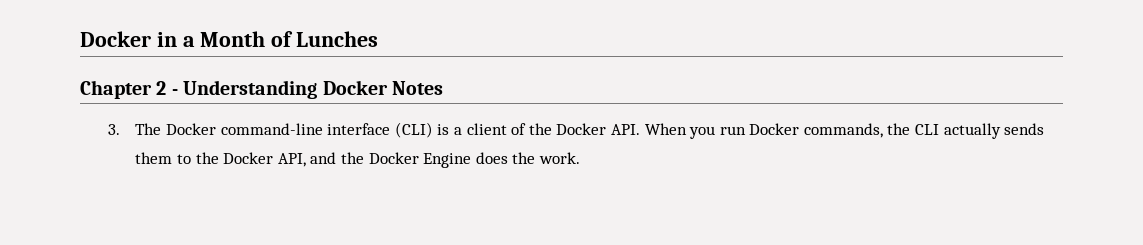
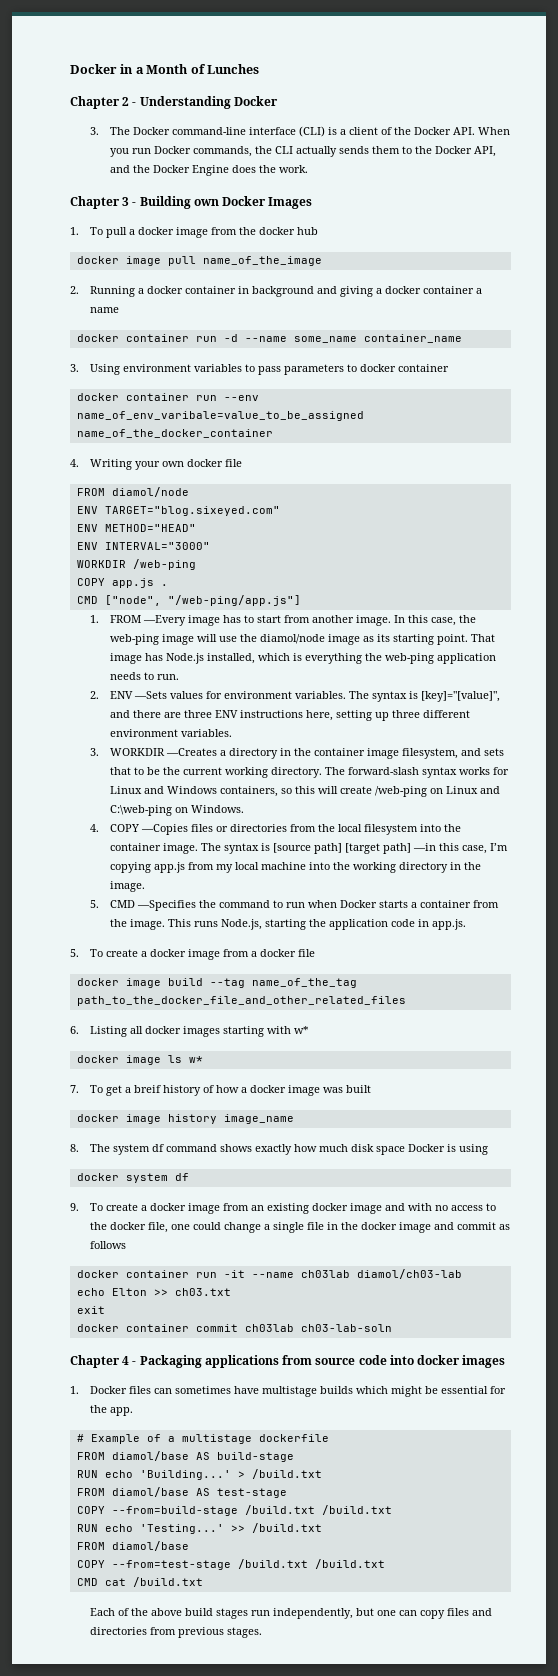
[392,81,443,95] Notes -> (278, 101) none
(580, 158) none -> [70,196,313,209] [70,227,318,238] [76,256,322,266] [70,286,482,297] [89,307,119,313] [76,334,462,343] [70,364,449,375] [76,393,259,401] [76,411,364,421] [76,429,273,438] [70,459,242,470] [76,487,189,497] [76,506,280,516] [76,524,196,532] [76,542,210,550] [76,559,196,570] [76,578,168,588] [76,595,301,606] [89,615,476,626] [109,634,495,645] [109,653,496,664] [109,672,179,680] [89,691,500,702] [109,710,470,721] [109,729,232,737] [89,748,504,759] [109,767,509,778] [109,786,500,797] [109,805,244,816] [89,824,461,835] [109,843,508,854] [109,862,481,873] [109,881,145,892] [89,900,499,911] [109,919,466,930] [70,949,315,960] [76,978,357,988] [76,996,406,1006] [70,1026,309,1037] [76,1055,203,1065] [70,1085,371,1096] [76,1114,294,1124] [70,1144,488,1155] [76,1173,189,1183] [70,1203,496,1214] [89,1222,510,1233] [89,1241,126,1249] [76,1269,462,1279] [76,1288,231,1296] [76,1306,105,1314] [76,1324,392,1332] [70,1355,506,1368] [70,1386,506,1397] [89,1405,133,1416] [76,1434,329,1444] [76,1451,294,1462] [76,1469,322,1480] [76,1487,287,1498] [76,1505,392,1516] [76,1523,322,1534] [76,1541,189,1551] [76,1559,385,1570] [76,1577,203,1587] [89,1608,492,1619] [89,1627,262,1638] // Chapter 3 - Building own Docker Images // 1. To pull a docker image from the docker hub // docker image pull name_of_the_image // 2. Running a docker container in background and giving a docker container a name // docker container run -d --name some_name container_name // 3. Using environment variables to pass parameters to docker container // docker container run --env name_of_env_varibale=value_to_be_assigned name_of_the_docker_container // 4. Writing your own docker file // FROM diamol/node // ENV TARGET="blog.sixeyed.com" // ENV METHOD="HEAD" // ENV INTERVAL="3000" // WORKDIR /web-ping // COPY app.js . // CMD ["node", "/web-ping/app.js"] // 1. FROM —Every image has to start from another image. In this case, the web-ping image will use the diamol/node image as its starting point. That image has Node.js installed, which is everything the web-ping application needs to run. // 2. ENV —Sets values for environment variables. The syntax is [key]="[value]", and there are three ENV instructions here, setting up three different environment variables. // 3. WORKDIR —Creates a directory in the container image filesystem, and sets that to be the current working directory. The forward-slash syntax works for Linux and Windows containers, so this will create /web-ping on Linux and C:\web-ping on Windows. // 4. COPY —Copies files or directories from the local filesystem into the container image. The syntax is [source path] [target path] —in this case, I’m copying app.js from my local machine into the working directory in the image. // 5. CMD —Specifies the command to run when Docker starts a container from the image. This runs Node.js, starting the application code in app.js. // 5. To create a docker image from a docker file // docker image build --tag name_of_the_tag path_to_the_docker_file_and_other_related_files // 6. Listing all docker images starting with w* // docker image ls w* // 7. To get a breif history of how a docker image was built // docker image history image_name // 8. The system df command shows exactly how much disk space Docker is using // docker system df // 9. To create a docker image from an existing docker image and with no access to the docker file, one could change a single file in the docker image and commit as follows // docker container run -it --name ch03lab diamol/ch03-lab // echo Elton >> ch03.txt // exit // docker container commit ch03lab ch03-lab-soln // Chapter 4 - Packaging applications from source code into docker images // 1. Docker files can sometimes have multistage builds which might be essential for the app. // # Example of a multistage dockerfile // FROM diamol/base AS build-stage // RUN echo 'Building...' > /build.txt // FROM diamol/base AS test-stage // COPY --from=build-stage /build.txt /build.txt // RUN echo 'Testing...' >> /build.txt // FROM diamol/base // COPY --from=test-stage /build.txt /build.txt // CMD cat /build.txt // Each of the above build stages run independently, but one can copy files and directories from previous stages.

